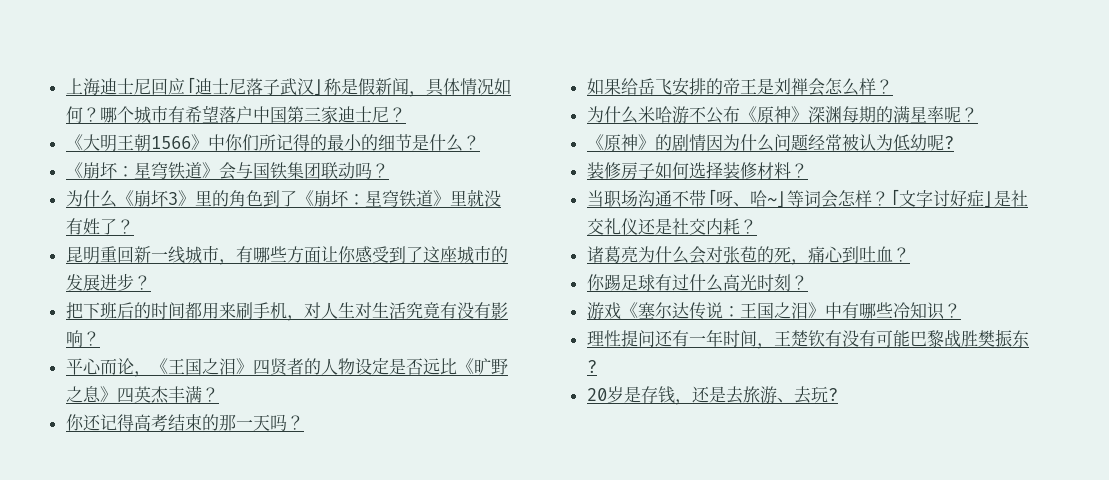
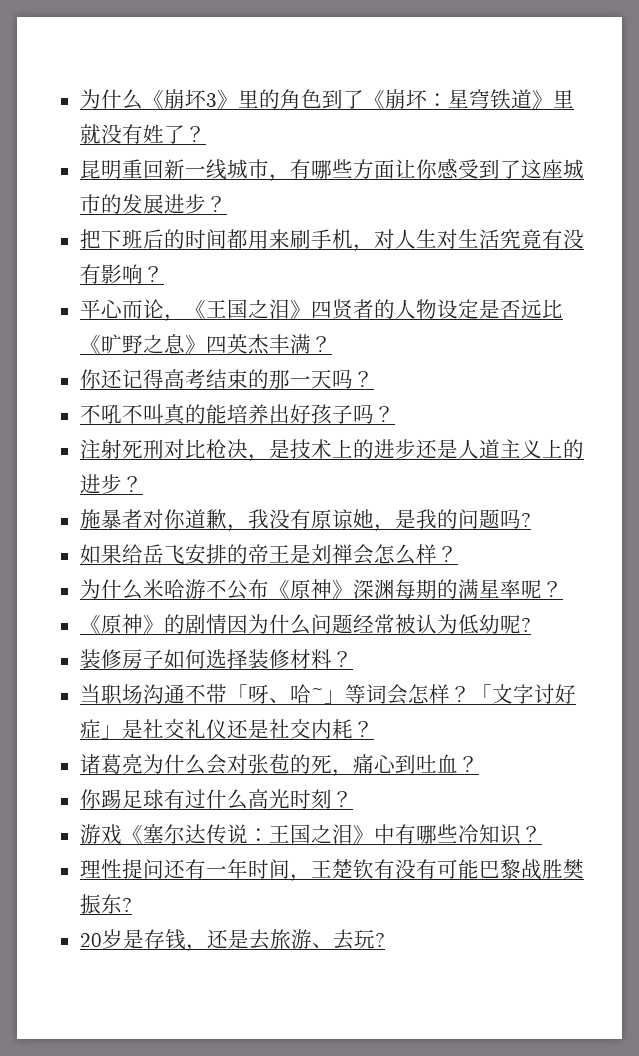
[65,77,511,97] [65,105,406,124] [65,134,480,152] [65,162,389,180] 上海迪士尼回应「迪士尼落子武汉」称是假新闻，具体情况如何？哪个城市有希望落户中国第三家迪士尼？ // 《大明王朝1566》中你们所记得的最小的细节是什么？ // 《崩坏：星穹铁道》会与国铁集团联动吗？ // -> (79, 99) none
(304, 422) none -> [79,404,395,425] [79,439,584,462] [79,474,143,494] [79,509,531,532] // 不吼不叫真的能培养出好孩子吗？ // 注射死刑对比枪决，是技术上的进步还是人道主义上的进步？ // 施暴者对你道歉，我没有原谅她，是我的问题吗?

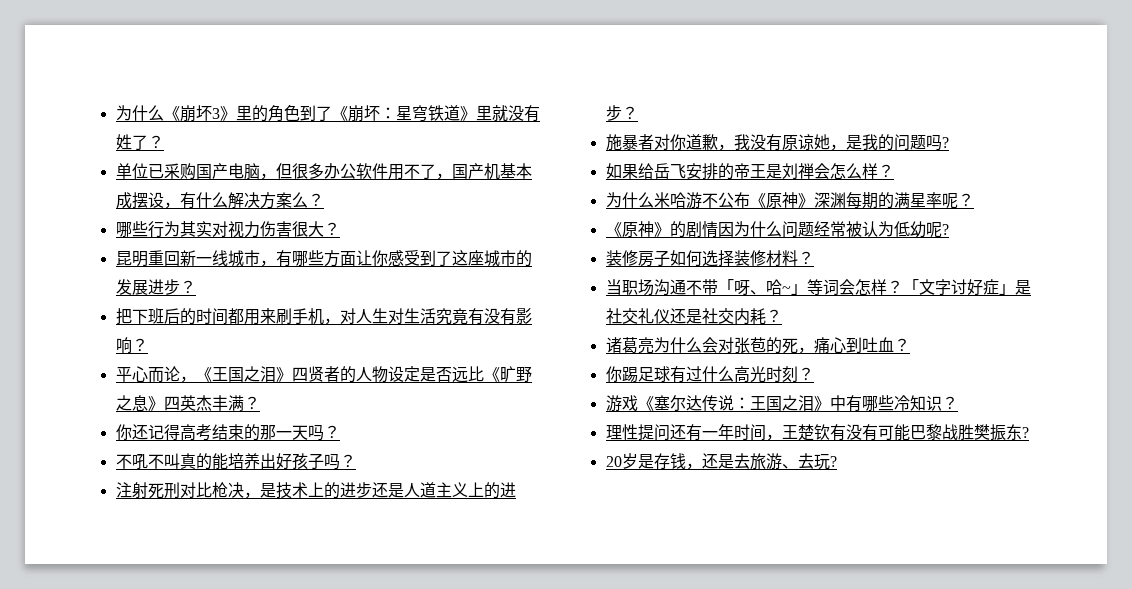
(206, 134) none -> [115,163,532,180] [115,192,324,209] [115,221,340,238] // 单位已采购国产电脑，但很多办公软件用不了，国产机基本成摆设，有什么解决方案么？ // 哪些行为其实对视力伤害很大？

